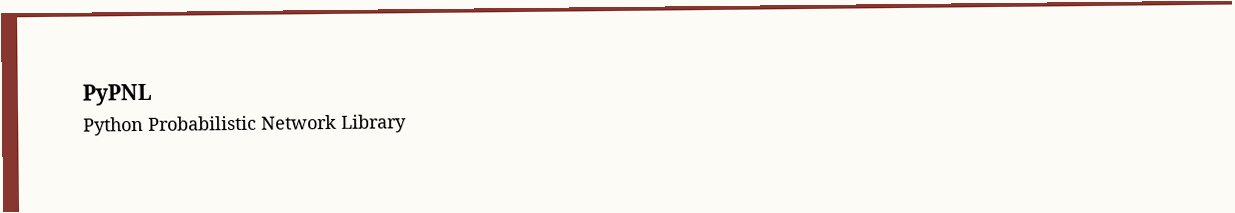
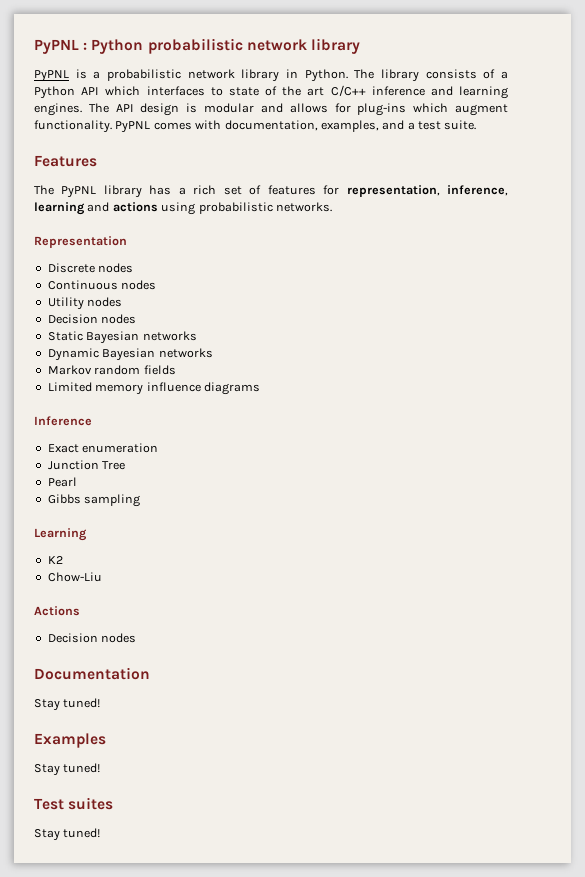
[82,83,152,106] [83,114,407,136] PyPNL // Python Probabilistic Network Library -> [34,38,360,54] [34,69,509,82] [34,85,509,99] [34,103,508,116] [34,120,477,133] [34,155,97,167] [34,185,509,198] [34,202,332,215] [34,236,127,248] [47,263,134,273] [47,280,157,290] [47,297,123,310] [47,314,137,324] [47,331,197,344] [47,348,213,361] [47,365,176,375] [47,382,260,395] [34,416,92,426] [47,443,159,453] [47,460,126,470] [47,477,77,487] [47,494,141,507] [34,528,87,541] [47,556,63,564] [47,572,102,582] [34,606,80,616] [47,633,137,643] [34,667,150,680] [34,698,101,711] [34,733,106,748] [34,763,101,776] [34,797,114,810] [34,828,101,841] PyPNL : Python probabilistic network library // PyPNL is a probabilistic network library in Python. The library consists of a Python API which interfaces to state of the art C/C++ inference and learning engines. The API design is modular and allows for plug-ins which augment functionality. PyPNL comes with documentation, examples, and a test suite. // Features // The PyPNL library has a rich set of features for representation, inference, learning and actions using probabilistic networks. // Representation // Discrete nodes // Continuous nodes // Utility nodes // Decision nodes // Static Bayesian networks // Dynamic Bayesian networks // Markov random fields // Limited memory influence diagrams // Inference // Exact enumeration // Junction Tree // Pearl // Gibbs sampling // Learning // K2 // Chow-Liu // Actions // Decision nodes // Documentation // Stay tuned! // Examples // Stay tuned! // Test suites // Stay tuned!

